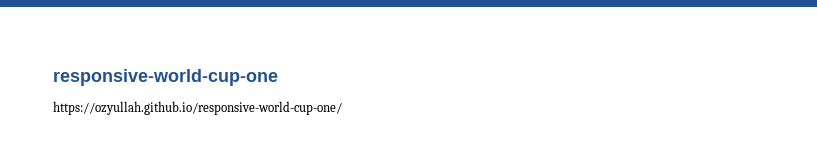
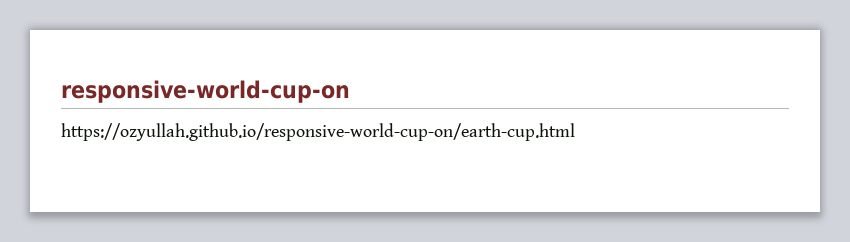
[53,69,278,86] [53,101,342,115] responsive-world-cup-one // https://ozyullah.github.io/responsive-world-cup-one/ -> [61,80,350,103] [61,123,575,141] responsive-world-cup-on // https://ozyullah.github.io/responsive-world-cup-on/earth-cup.html

